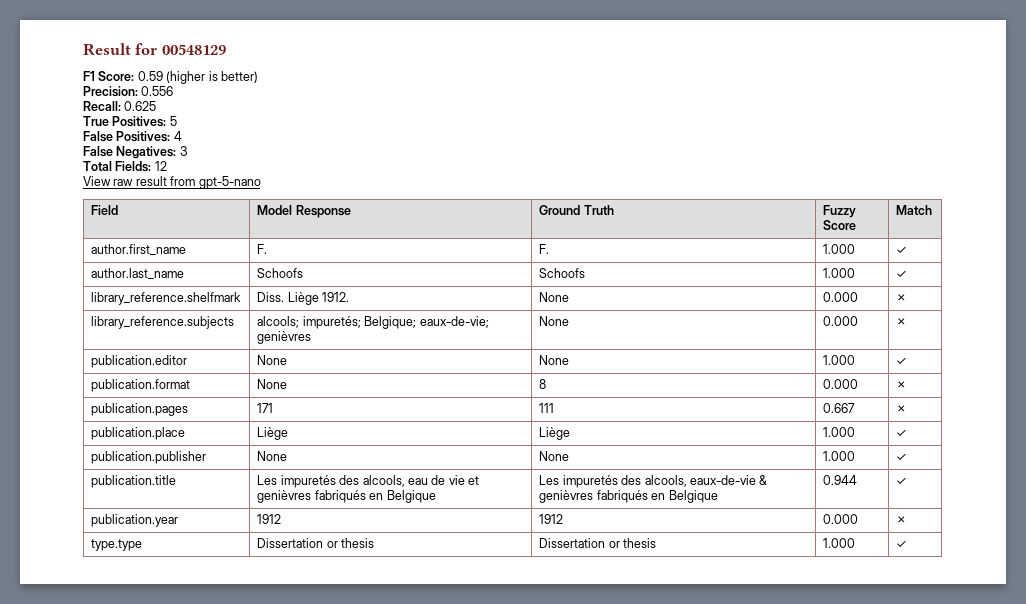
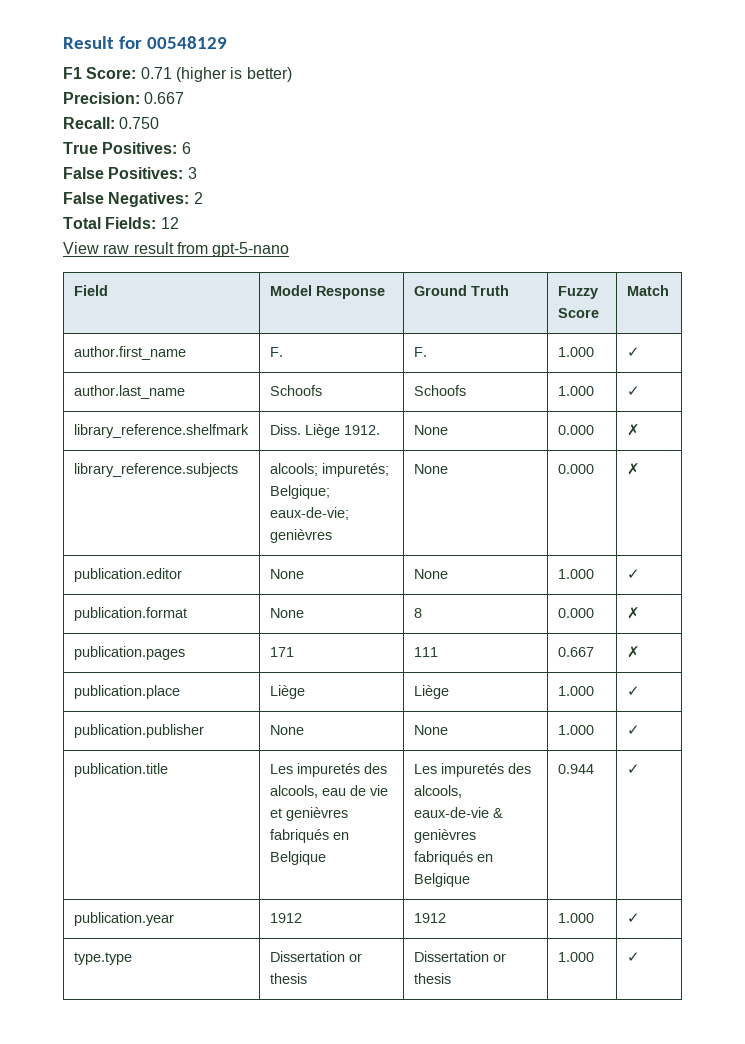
[137,71,163,81] 0.59 -> [140,67,172,79] 0.71
[141,86,174,96] 0.556 -> [144,92,185,104] 0.667
[124,101,157,111] 0.625 -> [119,117,160,129] 0.750
[169,116,177,126] 5 -> [181,142,191,154] 6
[173,131,182,141] 4 -> [187,167,197,179] 3
[179,146,187,156] 3 -> [193,192,203,204] 2
[823,514,859,524] [896,516,908,524] 0.000 | ✗ -> [557,913,594,923] [626,913,640,923] 1.000 | ✓

